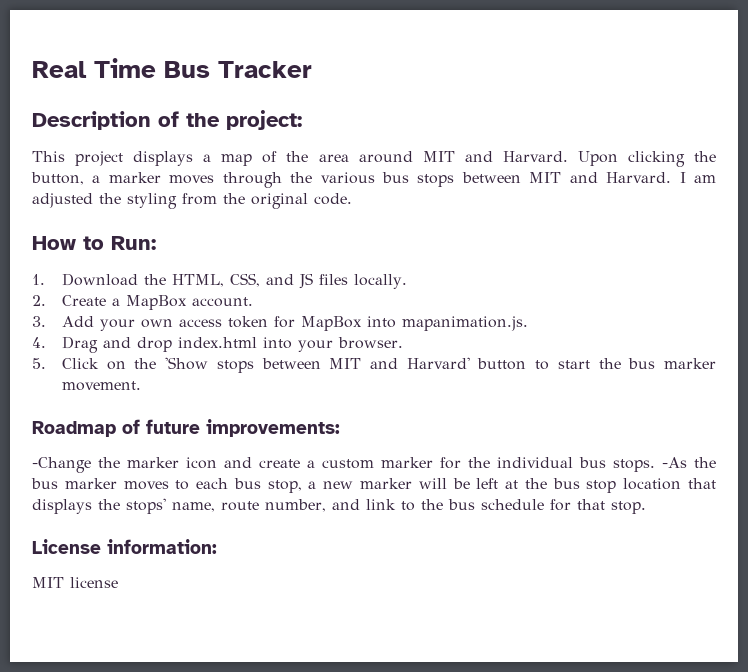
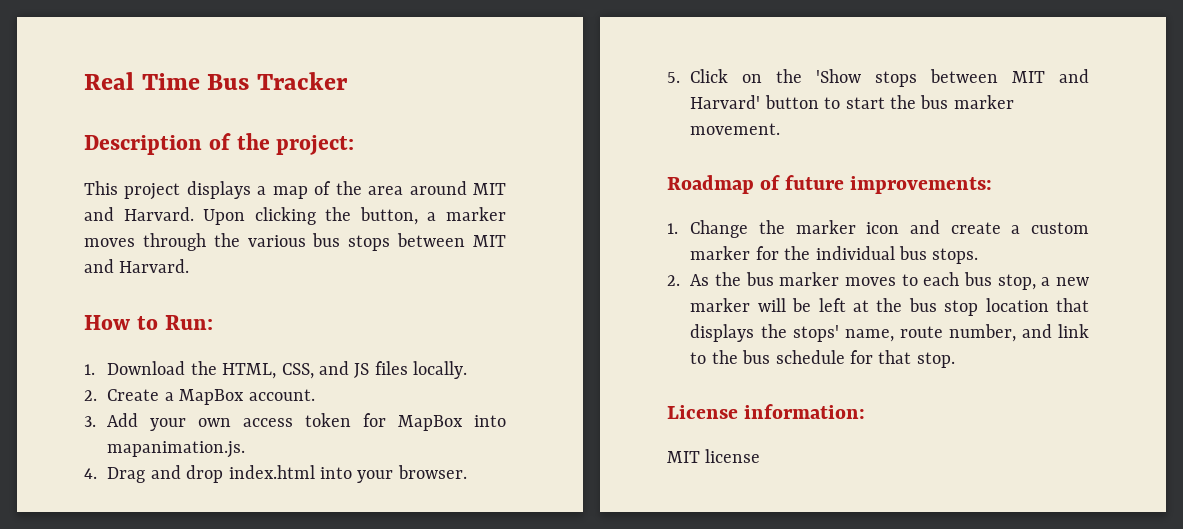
[679,172,717,183] [32,193,352,209] I am adjusted the styling from the original code. -> (190, 266) none
[32,457,91,473] -Change -> [667,220,749,238] 1. Change
[662,457,687,468] -As -> [667,274,710,286] // 2. As

